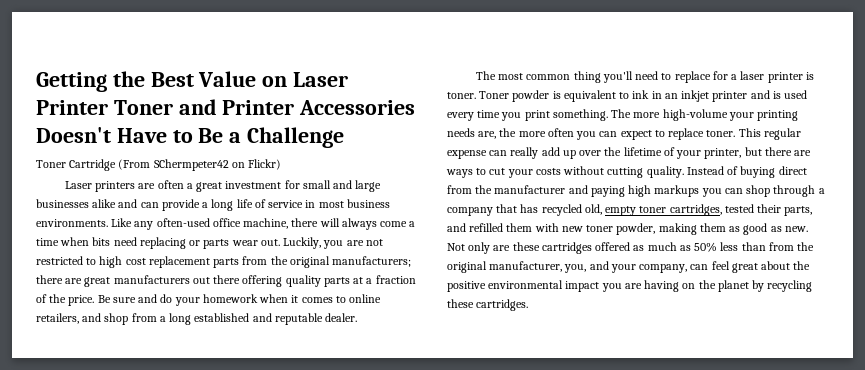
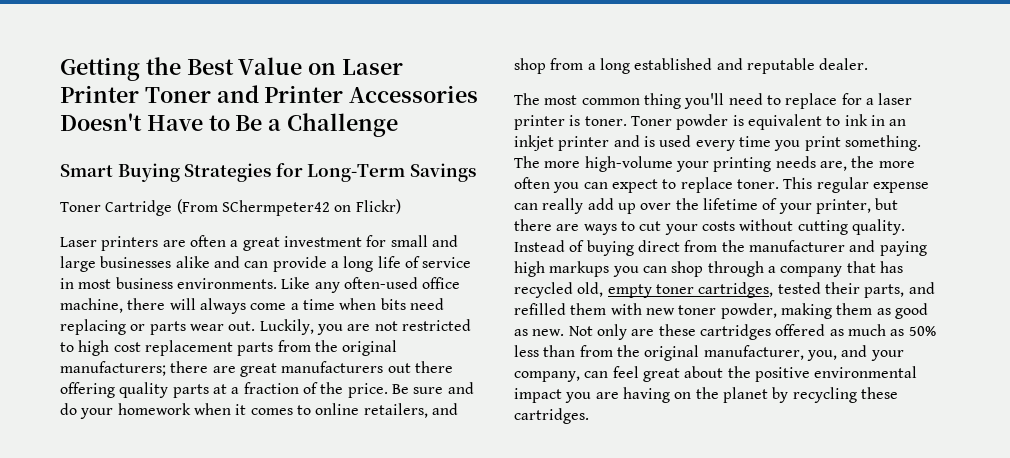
(345, 137) none -> [60,163,476,182] // Smart Buying Strategies for Long-Term Savings

